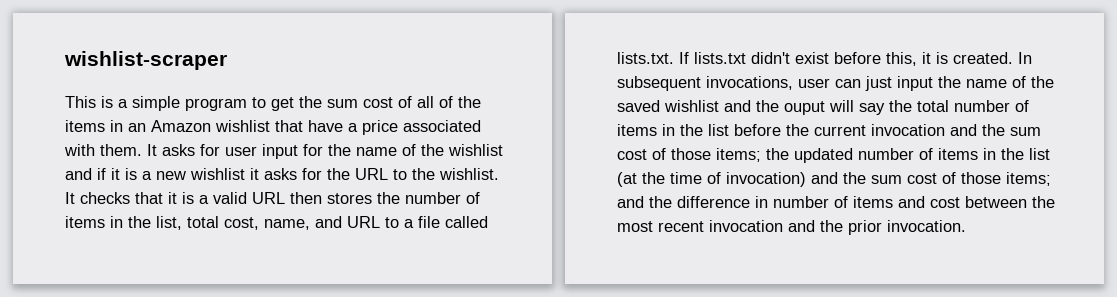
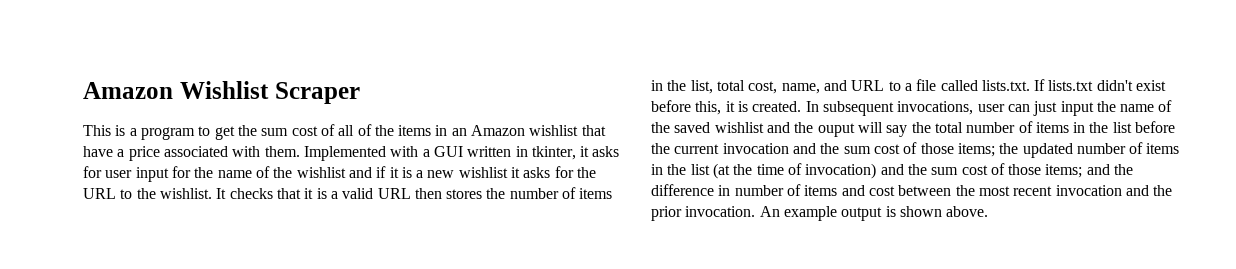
[64,51,227,70] wishlist-scraper -> [83,81,360,104] Amazon Wishlist Scraper
[132,96,180,111] simple -> (137, 132) none
[147,144,157,156] It -> [303,146,590,161] Implemented with a GUI written in tkinter, it
(966, 226) none -> [759,206,989,221] An example output is shown above.

